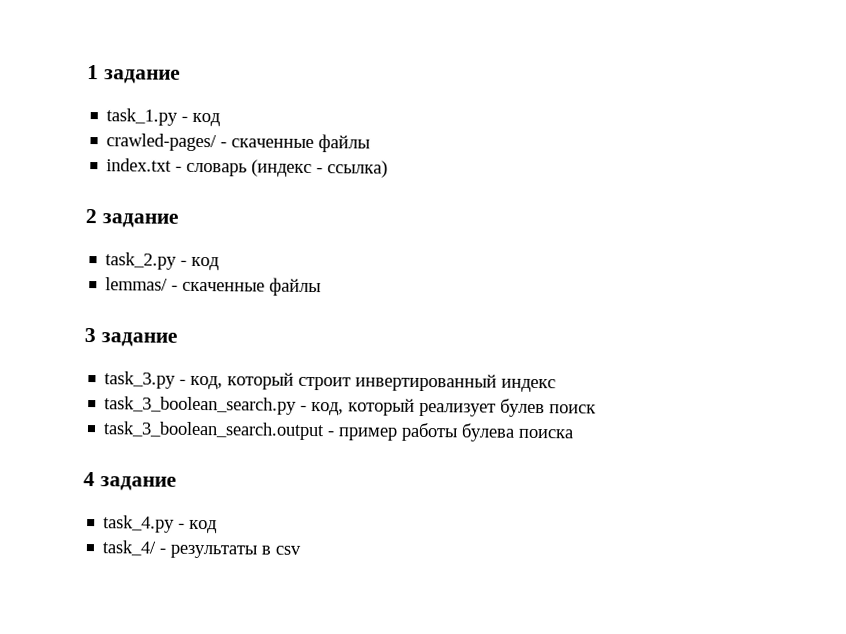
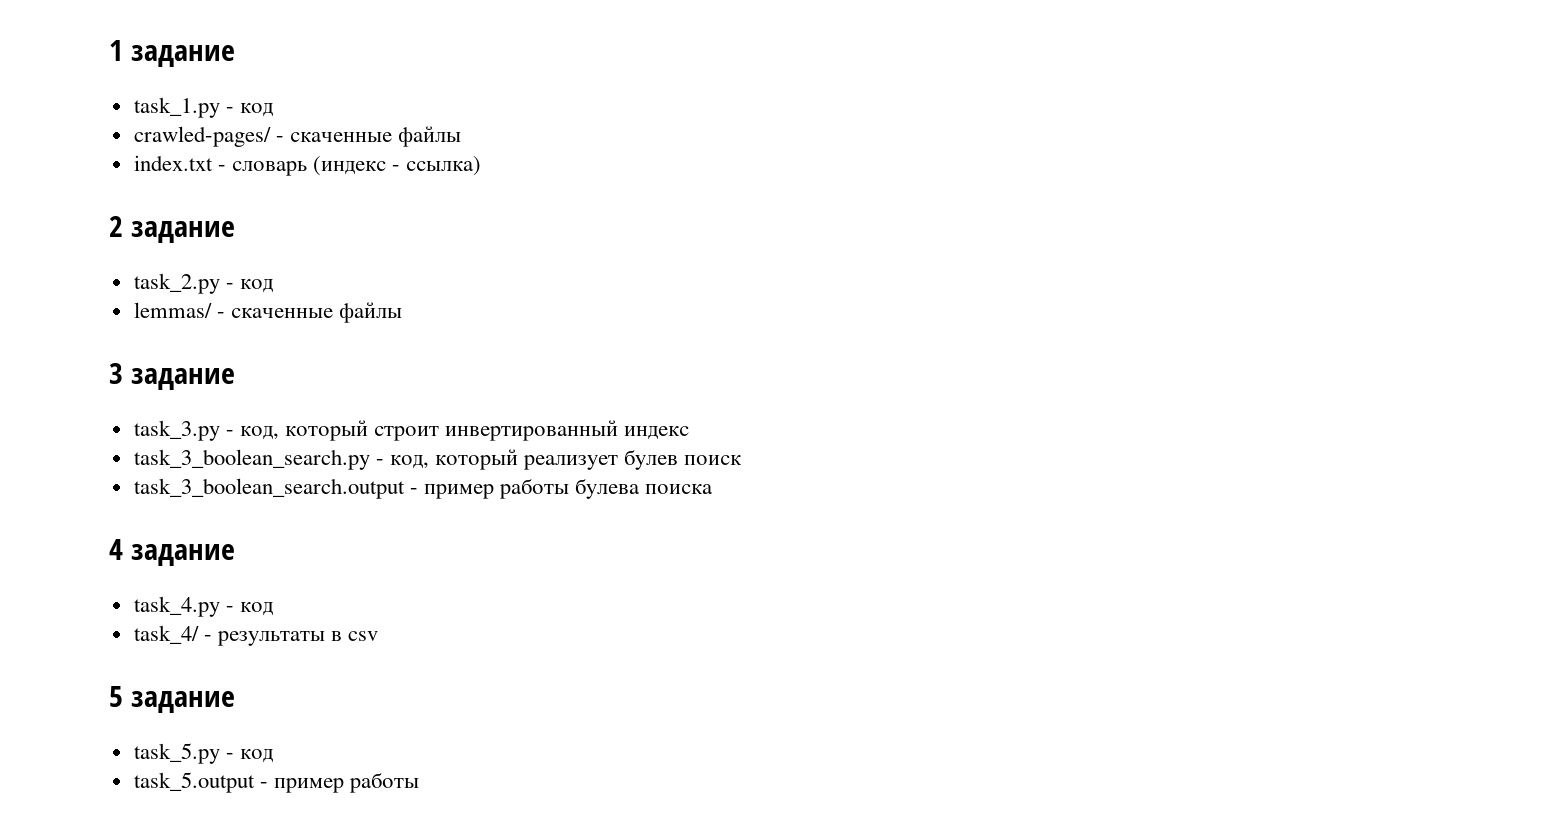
(302, 550) none -> [109,686,235,713] [133,743,273,764] [133,772,419,793] // 5 задание // task_5.py - код // task_5.output - пример работы

